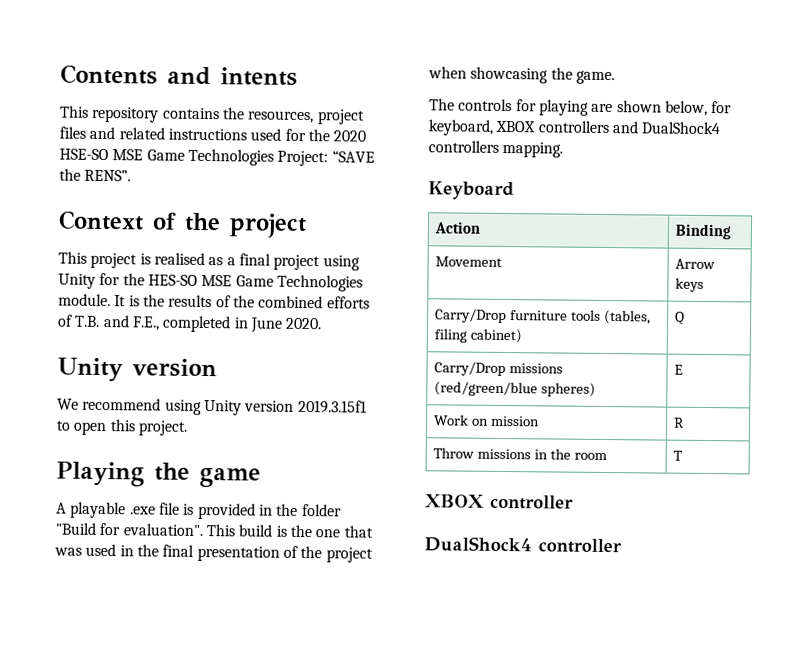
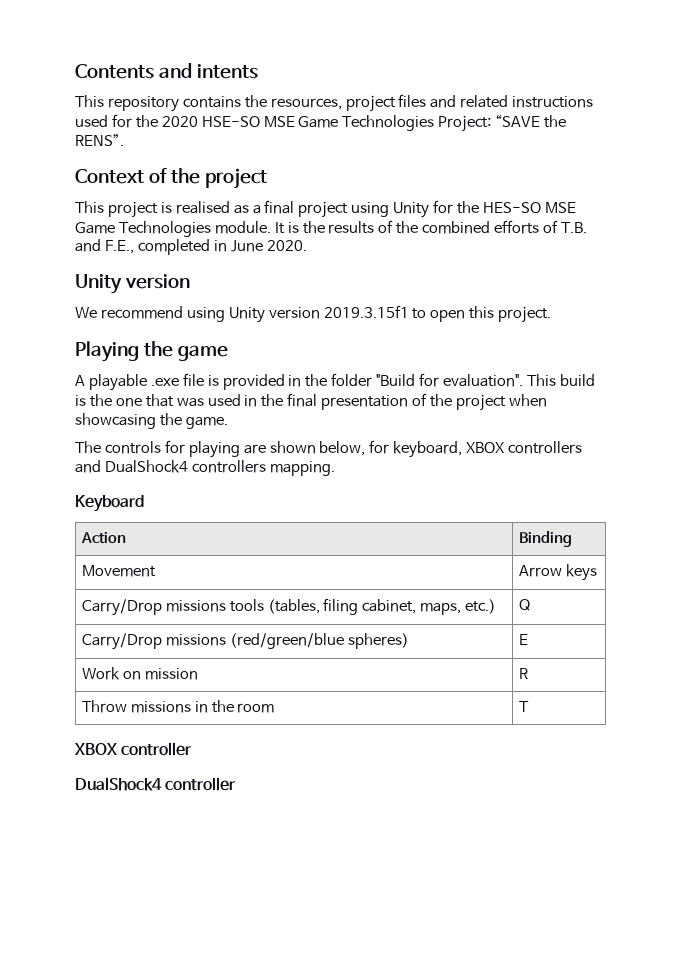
[510,310,569,321] furniture -> [165,600,226,612] missions
[470,328,523,344] cabinet) -> [362,599,497,615] cabinet, maps, etc.)

